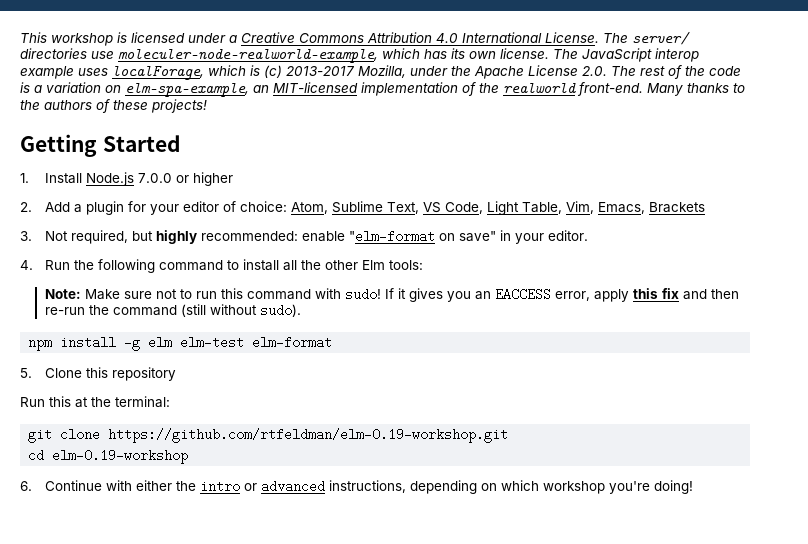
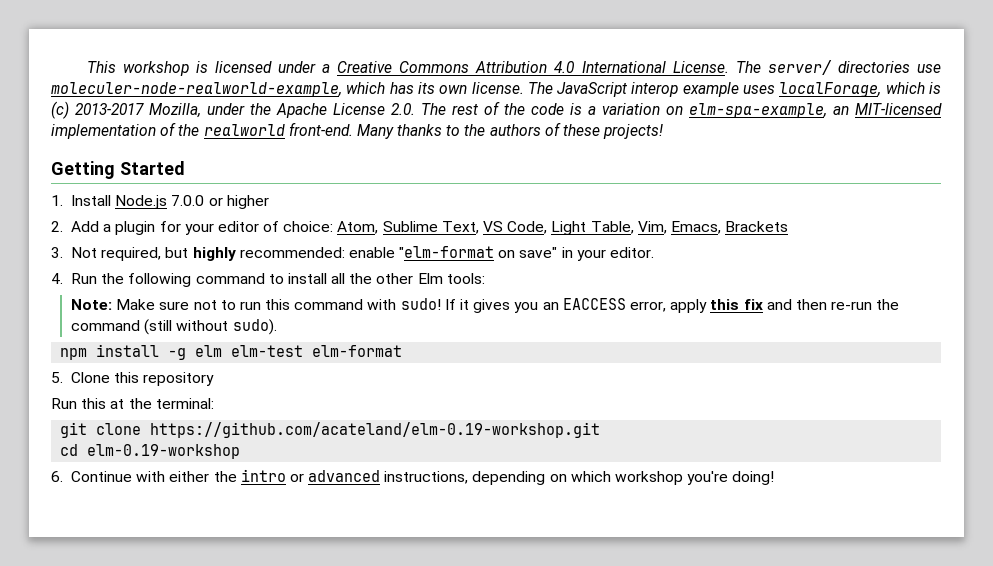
[108,428,509,443] https://github.com/rtfeldman/elm-0.19-workshop.git -> [150,422,601,438] https://github.com/acateland/elm-0.19-workshop.git

